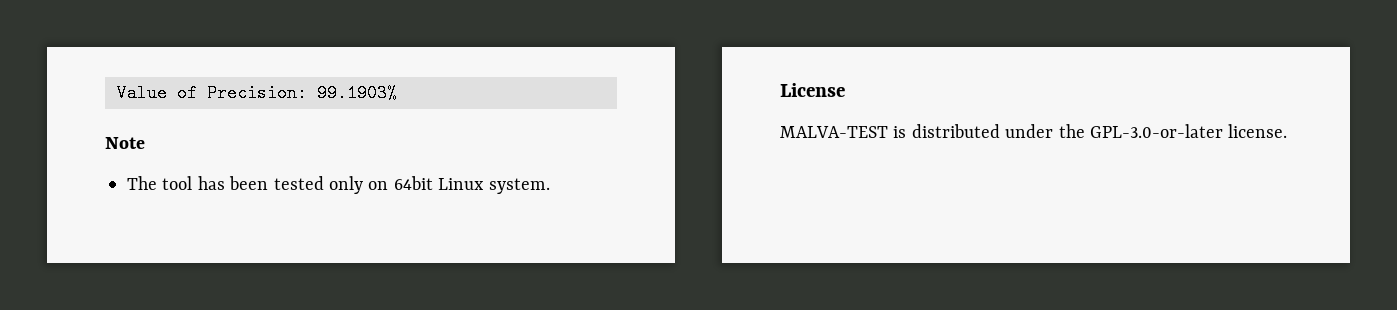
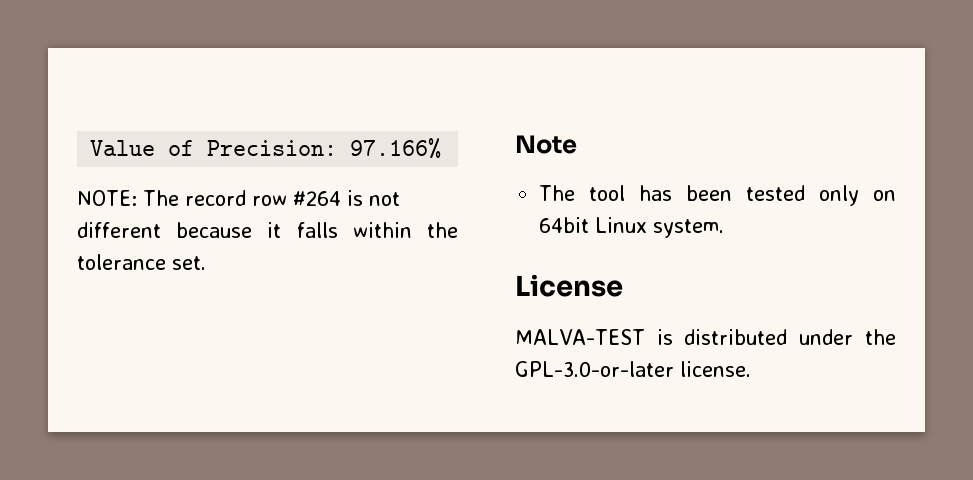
[317,84,397,102] 99.1903% -> [350,138,442,159] [77,190,400,206] [77,222,458,238] [77,254,206,270] 97.166% // NOTE: The record row #264 is not different because it falls within the tolerance set.

